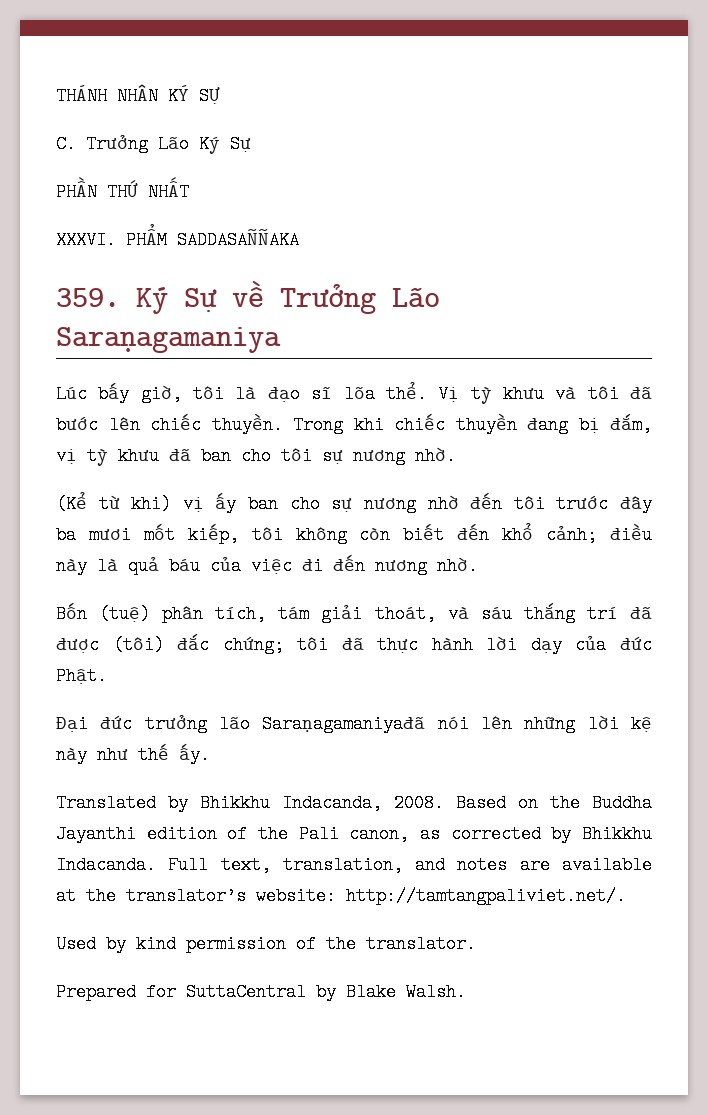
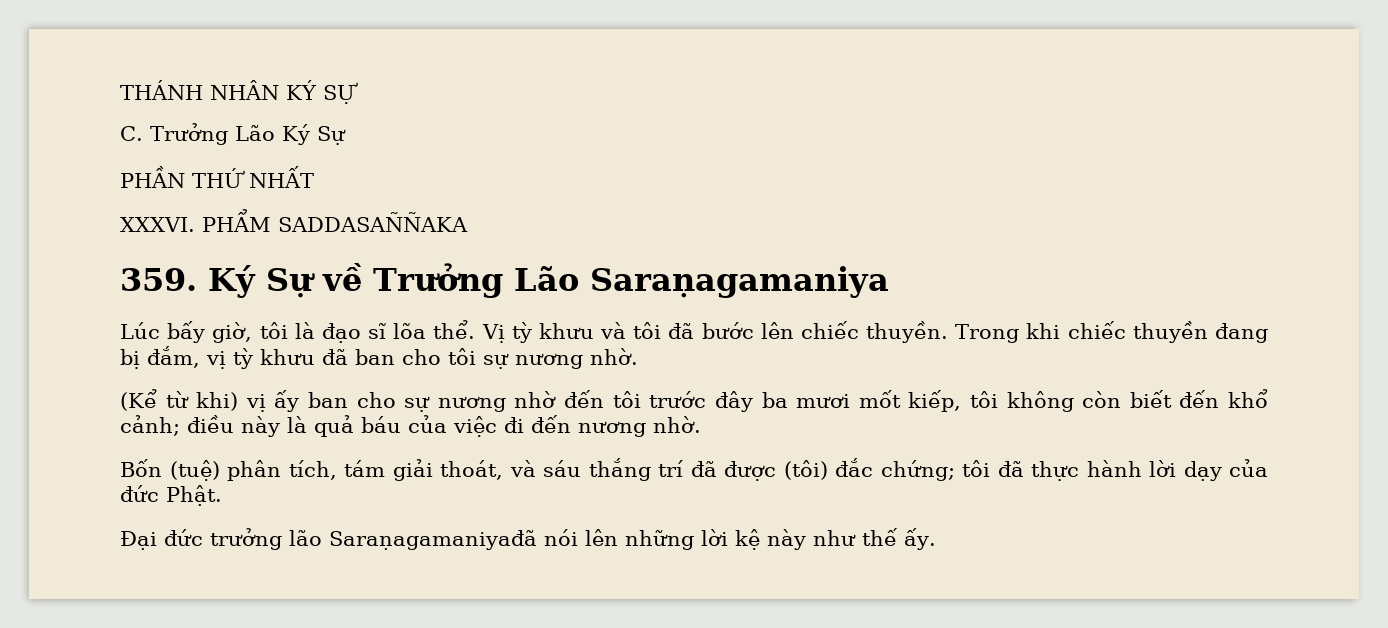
[56,794,652,812] [56,825,652,843] [56,856,652,874] [56,887,626,905] [56,935,476,953] [56,983,466,1001] // Translated by Bhikkhu Indacanda, 2008. Based on the Buddha Jayanthi edition of the Pali canon, as corrected by Bhikkhu Indacanda. Full text, translation, and notes are available at the translator’s website: http://tamtangpaliviet.net/. // Used by kind permission of the translator. // Prepared for SuttaCentral by Blake Walsh. -> (936, 539) none

